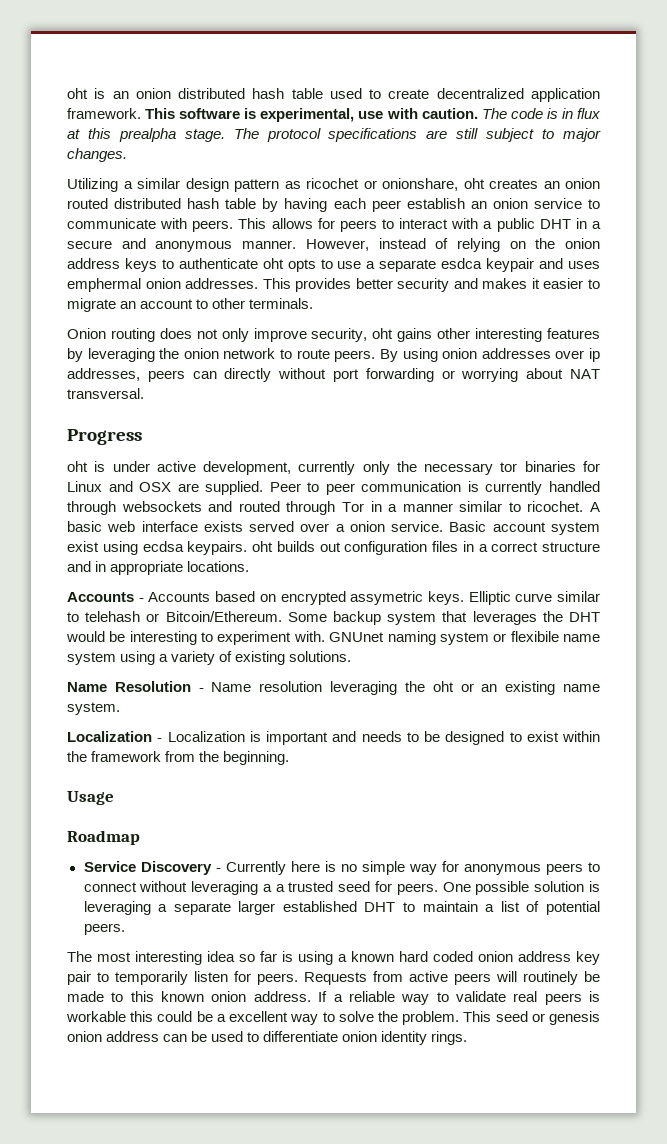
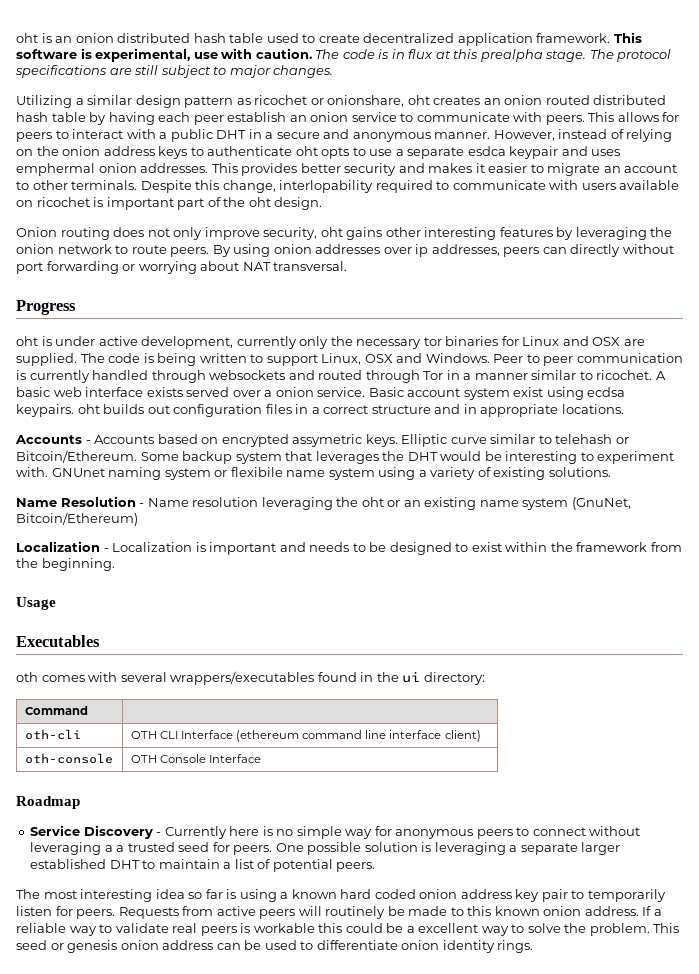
(314, 303) none -> [140,180,680,193] [16,197,323,210] Despite this change, interlopability required to communicate with users available on ricochet is important part of the oht design.
(264, 488) none -> [80,353,490,366] The code is being written to support Linux, OSX and Windows.
[67,702,120,715] system. -> [522,497,631,510] [16,512,138,526] system (GnuNet, Bitcoin/Ethereum)
(114, 798) none -> [16,635,100,647] [16,671,485,685] [24,706,88,715] [24,729,81,740] [130,730,481,742] [24,753,113,764] [130,754,262,763] // Executables // oth comes with several wrappers/executables found in the ui directory: // Command | // oth-cli | OTH CLI Interface (ethereum command line interface client) // oth-console | OTH Console Interface

